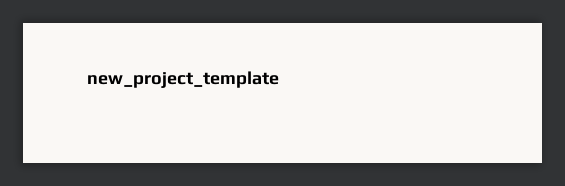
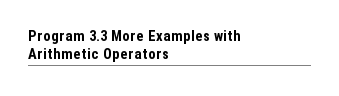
[87,71,279,88] new_project_template -> [28,30,241,44] [28,48,169,62] Program 3.3 More Examples with Arithmetic Operators

